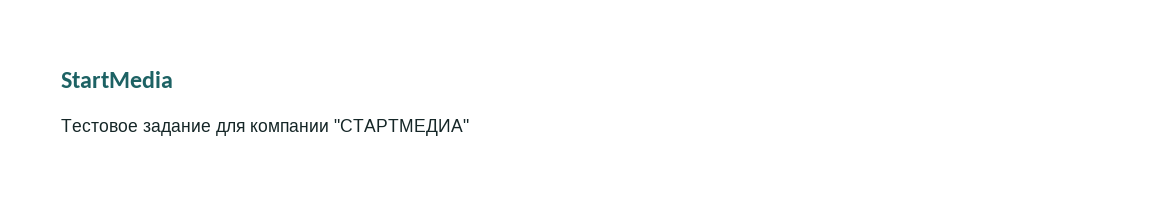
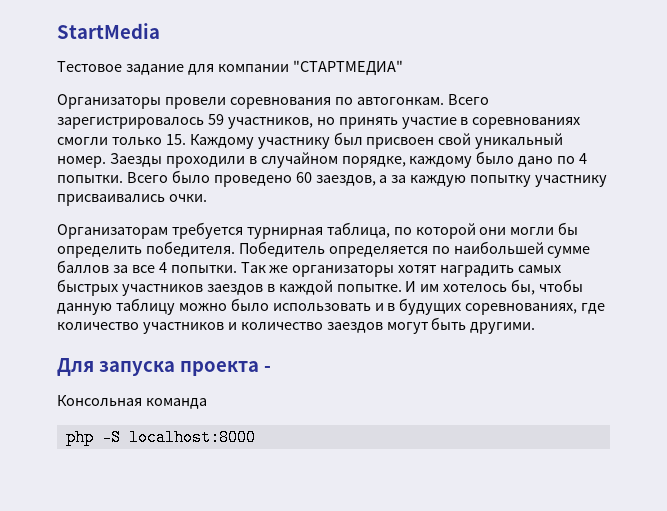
(469, 127) none -> [57,94,489,109] [57,114,581,129] [57,132,564,149] [57,151,588,168] [57,170,608,187] [57,194,207,206] [57,222,579,239] [57,241,591,258] [57,260,562,277] [57,279,584,296] [57,298,606,315] [57,317,536,334] [57,358,271,376] [57,395,207,409] [65,429,256,446] // Организаторы провели соревнования по автогонкам. Всего зарегистрировалось 59 участников, но принять участие в соревнованиях смогли только 15. Каждому участнику был присвоен свой уникальный номер. Заезды проходили в случайном порядке, каждому было дано по 4 попытки. Всего было проведено 60 заездов, а за каждую попытку участнику присваивались очки. // Организаторам требуется турнирная таблица, по которой они могли бы определить победителя. Победитель определяется по наибольшей сумме баллов за все 4 попытки. Так же организаторы хотят наградить самых быстрых участников заездов в каждой попытке. И им хотелось бы, чтобы данную таблицу можно было использовать и в будущих соревнованиях, где количество участников и количество заездов могут быть другими. // Для запуска проекта - // Консольная команда // php -S localhost:8000

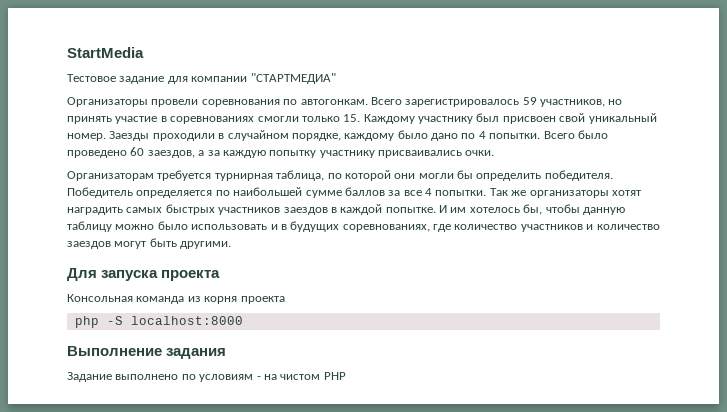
[263,366,271,372] - -> (221, 275) none
(207, 403) none -> [187,296,285,304] из корня проекта
(256, 437) none -> [67,346,227,359] [67,372,346,382] // Выполнение задания // Задание выполнено по условиям - на чистом PHP

